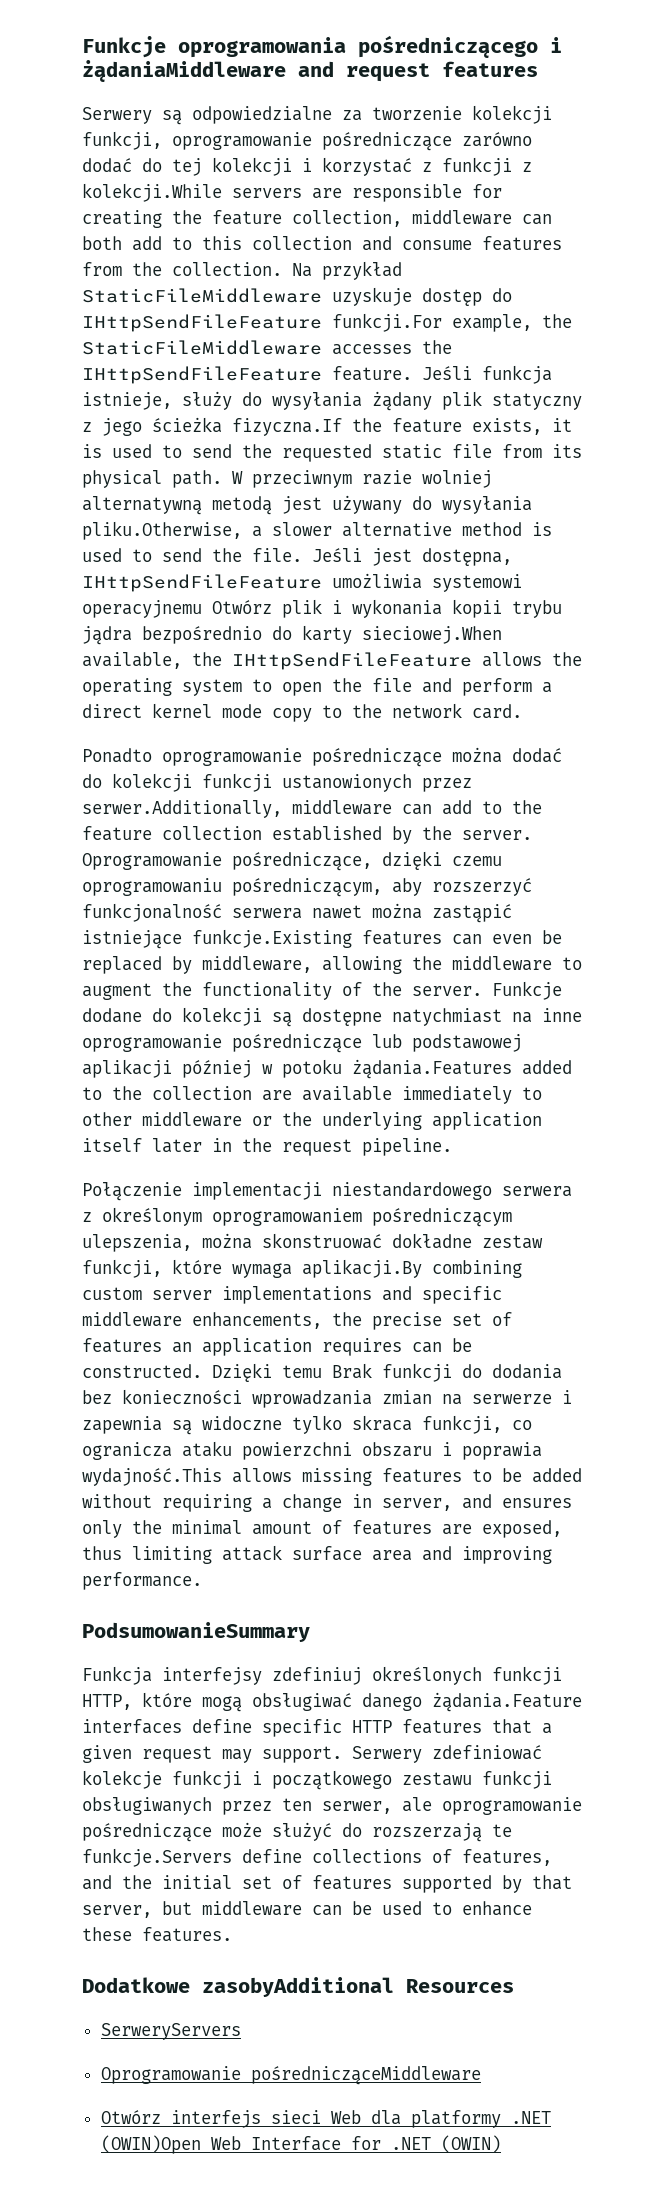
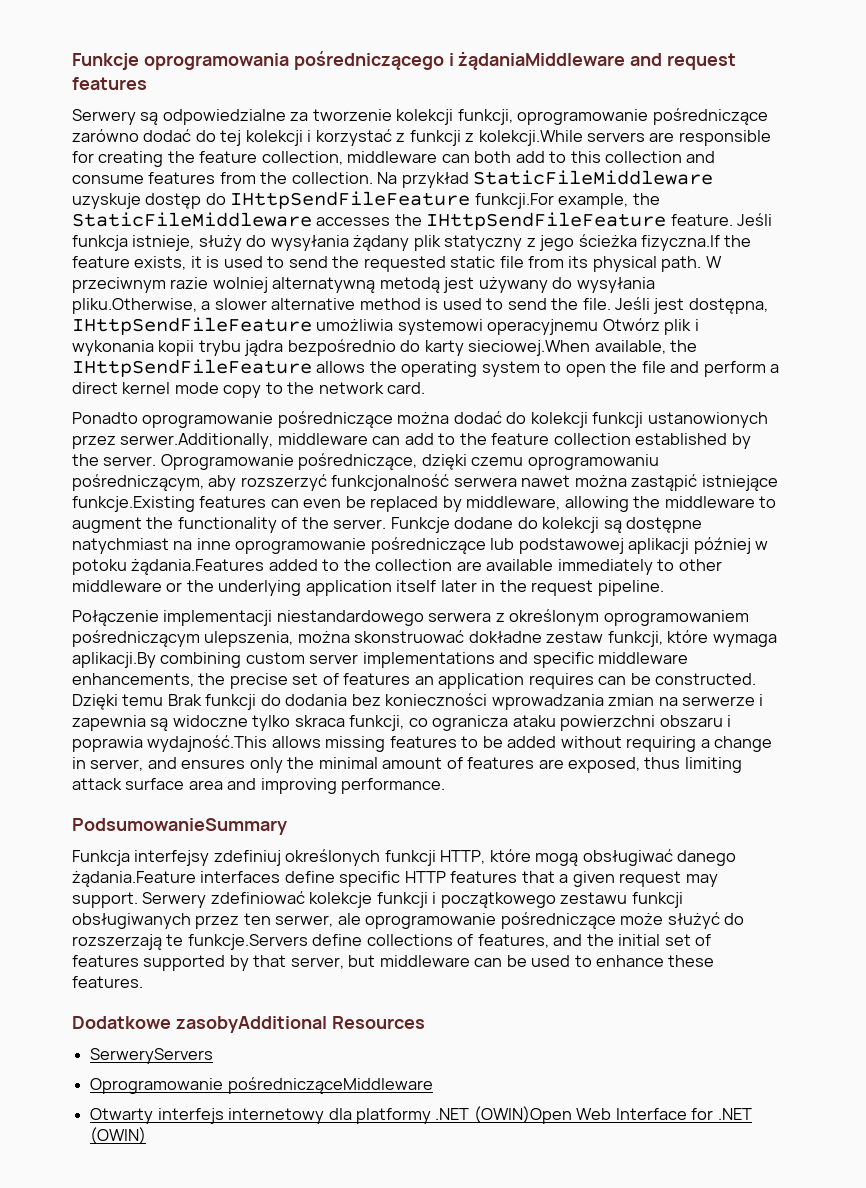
[100,2110,361,2128] Otwórz interfejs sieci Web -> [90,1108,325,1124] Otwarty interfejs internetowy

